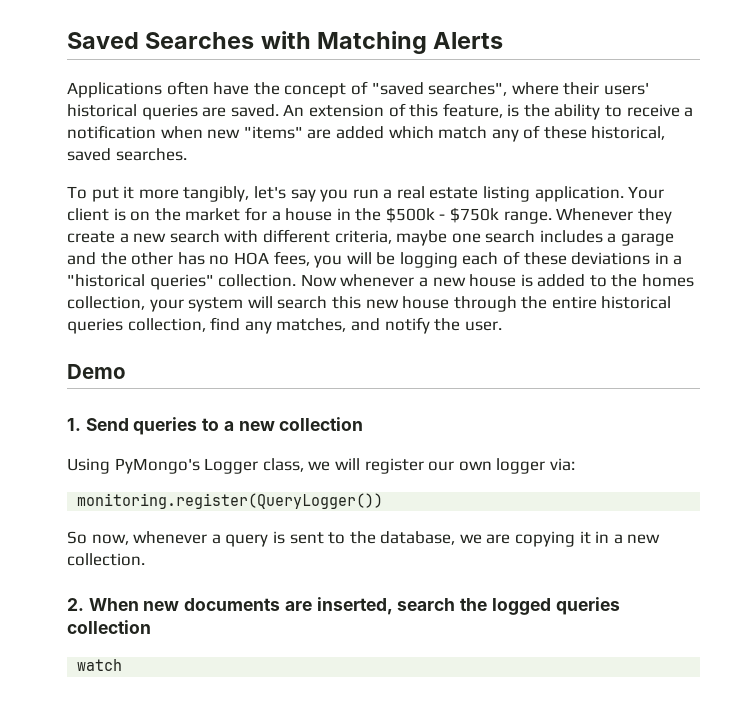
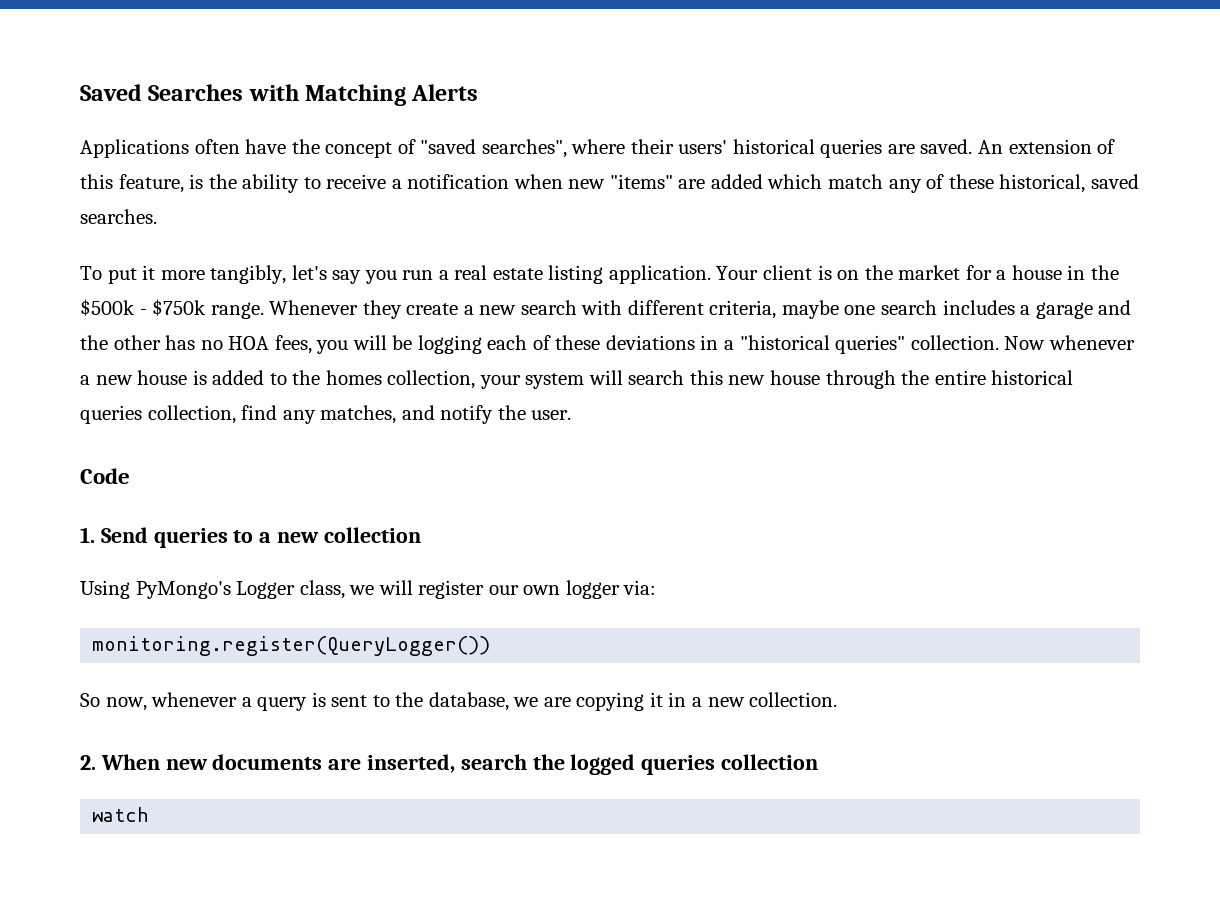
[67,364,126,379] Demo -> [80,468,130,484] Code

